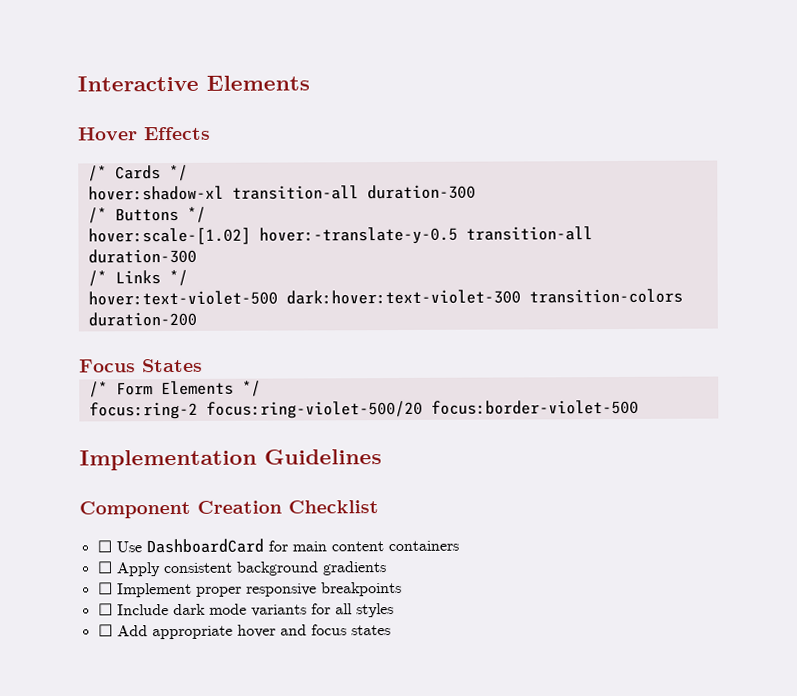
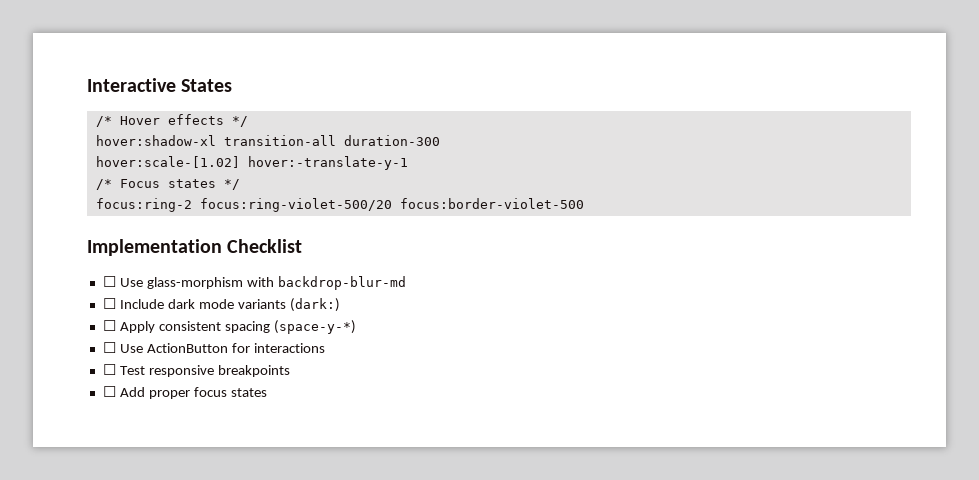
[206,75,310,91] [77,126,211,141] [87,165,161,182] Elements // Hover Effects // /* Cards -> [181,79,233,92] [95,114,224,127] States // /* Hover effects
[87,206,206,224] [87,226,593,246] [87,248,197,264] [87,269,188,287] [87,288,683,306] [87,311,197,327] [79,358,203,373] [88,380,234,398] /* Buttons */ // hover:scale-[1.02] hover:-translate-y-0.5 transition-all duration-300 // /* Links */ // hover:text-violet-500 dark:hover:text-violet-300 transition-colors duration-200 // Focus States // /* Form Elements -> [95,156,408,170] [95,179,216,190] hover:scale-[1.02] hover:-translate-y-1 // /* Focus states
[264,449,382,465] [79,500,282,519] Guidelines // Component Creation -> (222, 247) none
[145,538,459,554] [96,561,387,577] [97,581,402,598] DashboardCard for main content containers // ☐ Apply consistent background gradients // ☐ Implement proper responsive breakpoints -> [146,276,406,290] glass-morphism with backdrop-blur-md
[310,603,394,618] for all styles -> [289,298,340,312] [102,320,356,334] [102,342,325,353] [102,364,290,377] (dark:) // ☐ Apply consistent spacing (space-y-*) // ☐ Use ActionButton for interactions // ☐ Test responsive breakpoints
[151,624,307,640] appropriate hover and -> [148,390,190,399] proper

